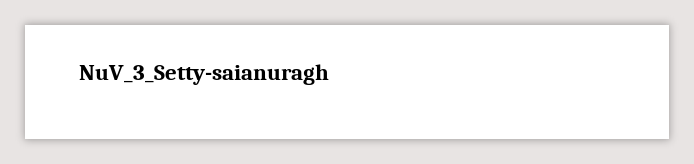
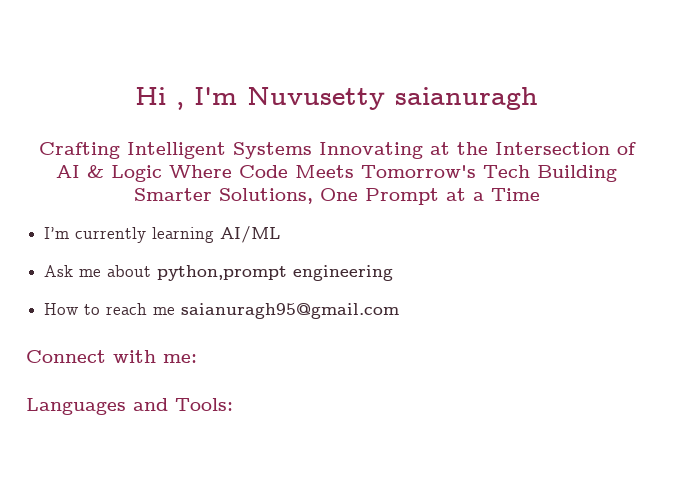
[79,64,329,85] NuV_3_Setty-saianuragh -> [135,87,538,110] [38,142,636,159] [56,165,617,182] [133,188,540,205] [44,226,281,243] [44,265,394,281] [44,303,400,319] [26,350,197,363] [26,398,233,415] Hi , I'm Nuvusetty saianuragh // Crafting Intelligent Systems Innovating at the Intersection of AI & Logic Where Code Meets Tomorrow's Tech Building Smarter Solutions, One Prompt at a Time // I’m currently learning AI/ML // Ask me about python,prompt engineering // How to reach me saianuragh95@gmail.com // Connect with me: // Languages and Tools:

